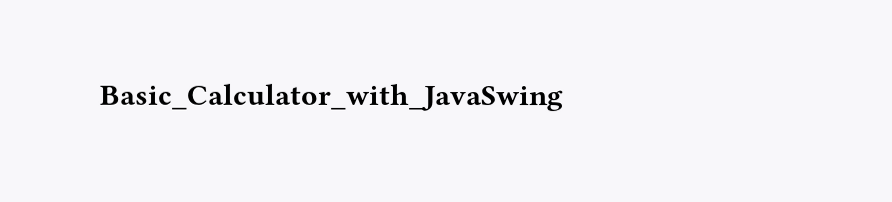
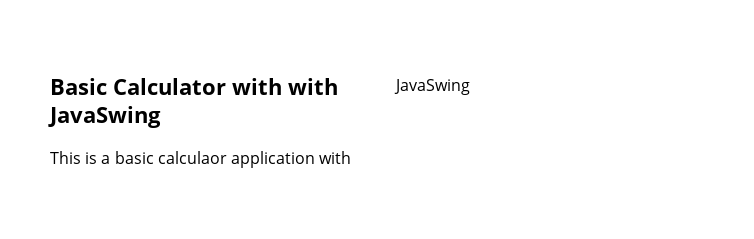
[99,83,564,112] Basic_Calculator_with_JavaSwing -> [50,78,338,95] [48,106,161,128] [50,151,352,168] [394,79,470,95] Basic Calculator with with JavaSwing // This is a basic calculaor application with JavaSwing

